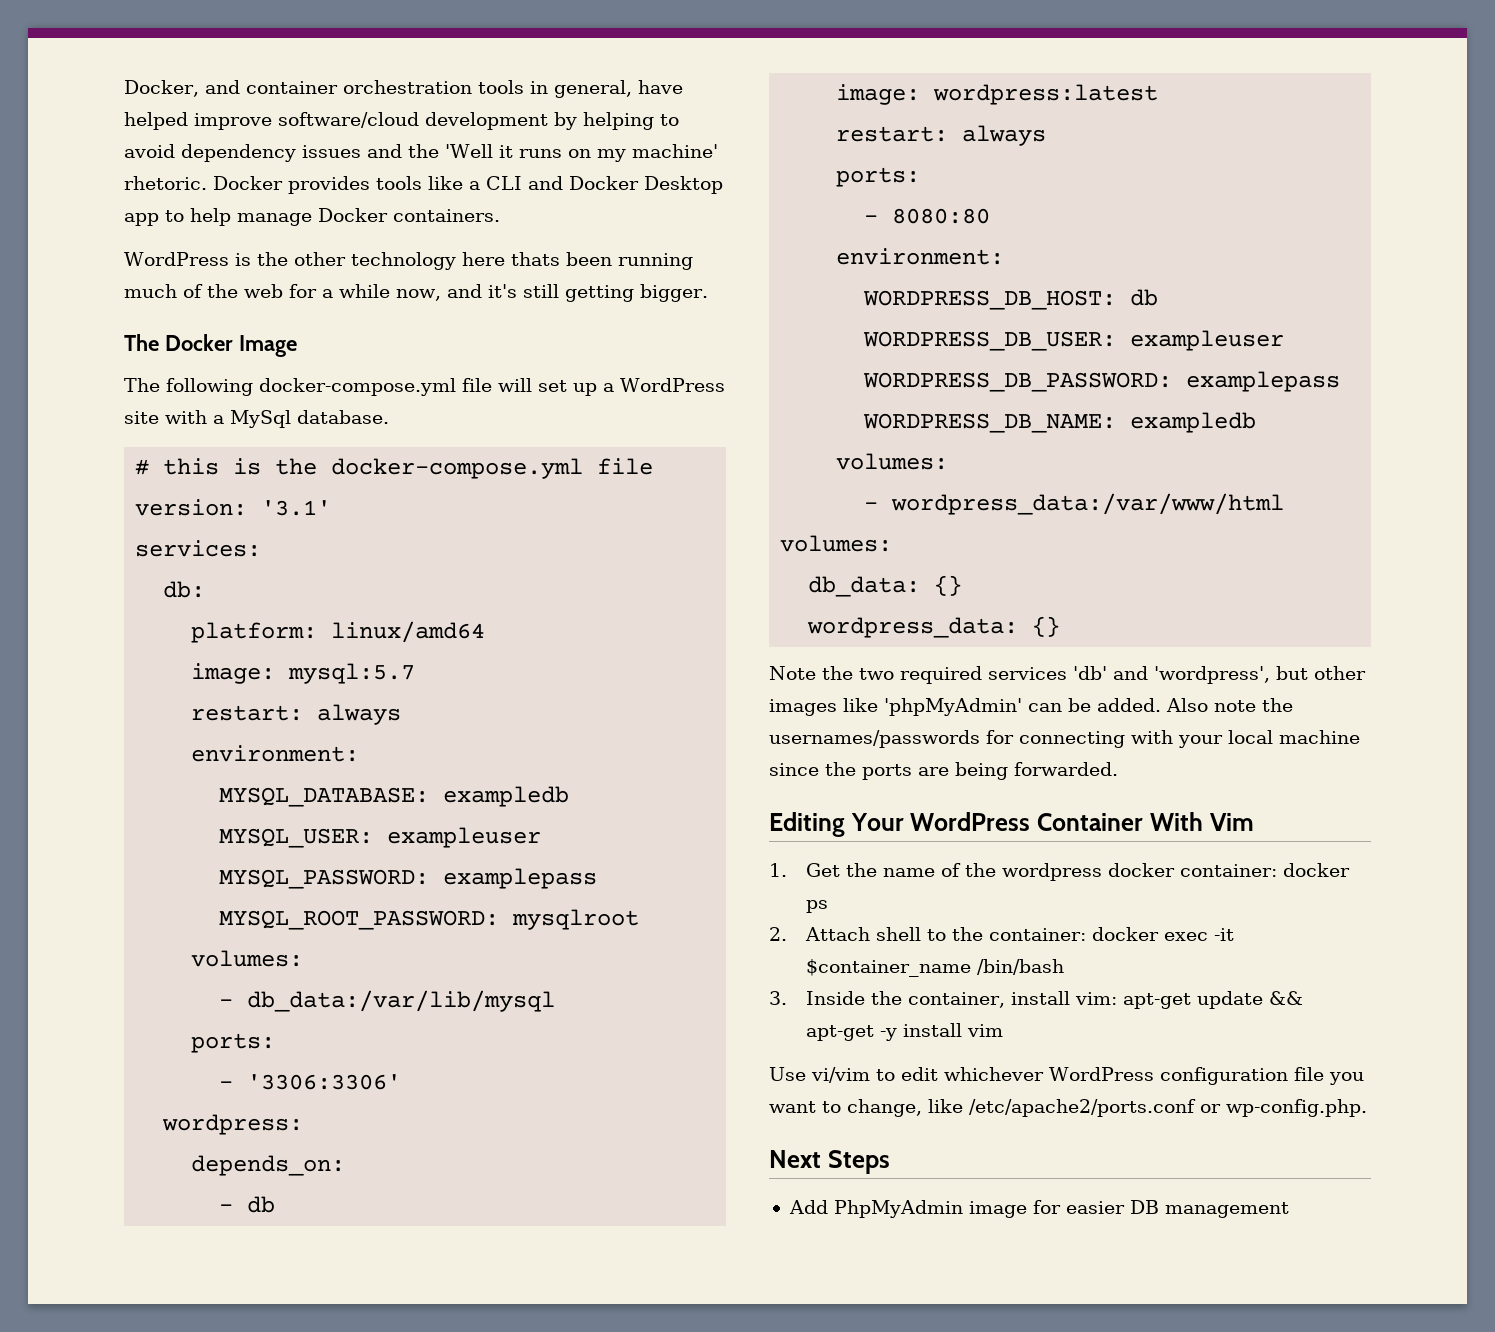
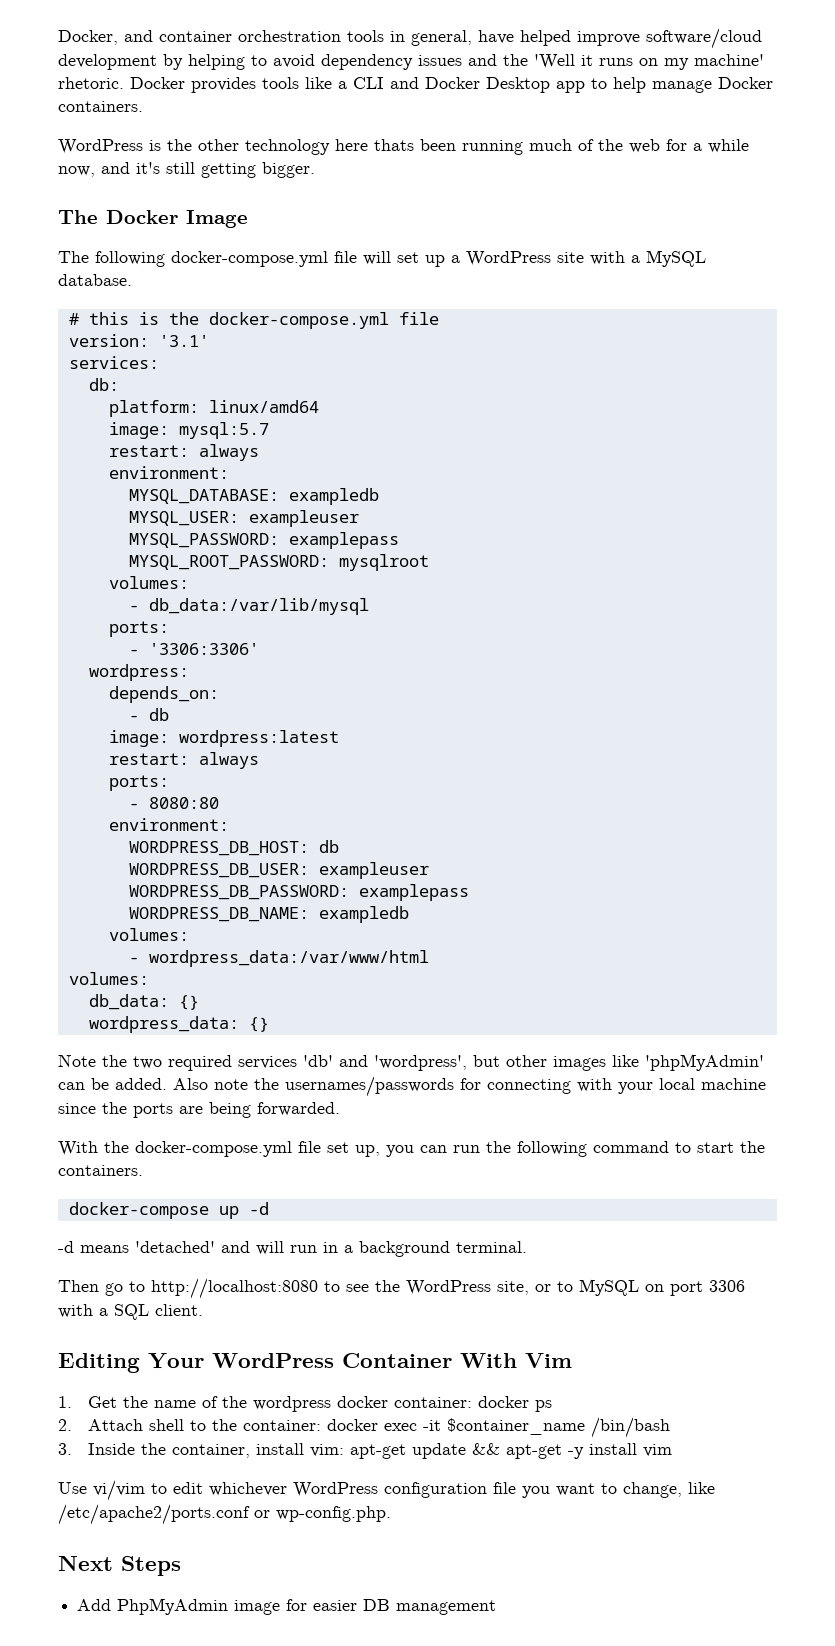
[230,410,291,428] MySql -> [646,250,706,267] MySQL
(1118, 769) none -> [58,1141,765,1157] [58,1165,143,1176] [68,1202,269,1219] [58,1241,527,1257] [58,1278,745,1299] [58,1304,203,1320] // With the docker-compose.yml file set up, you can run the following command to start the containers. // docker-compose up -d // -d means 'detached' and will run in a background terminal. // Then go to http://localhost:8080 to see the WordPress site, or to MySQL on port 3306 with a SQL client.

